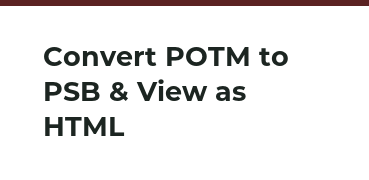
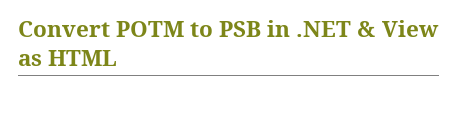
(101, 91) none -> [267,20,352,37] in .NET

